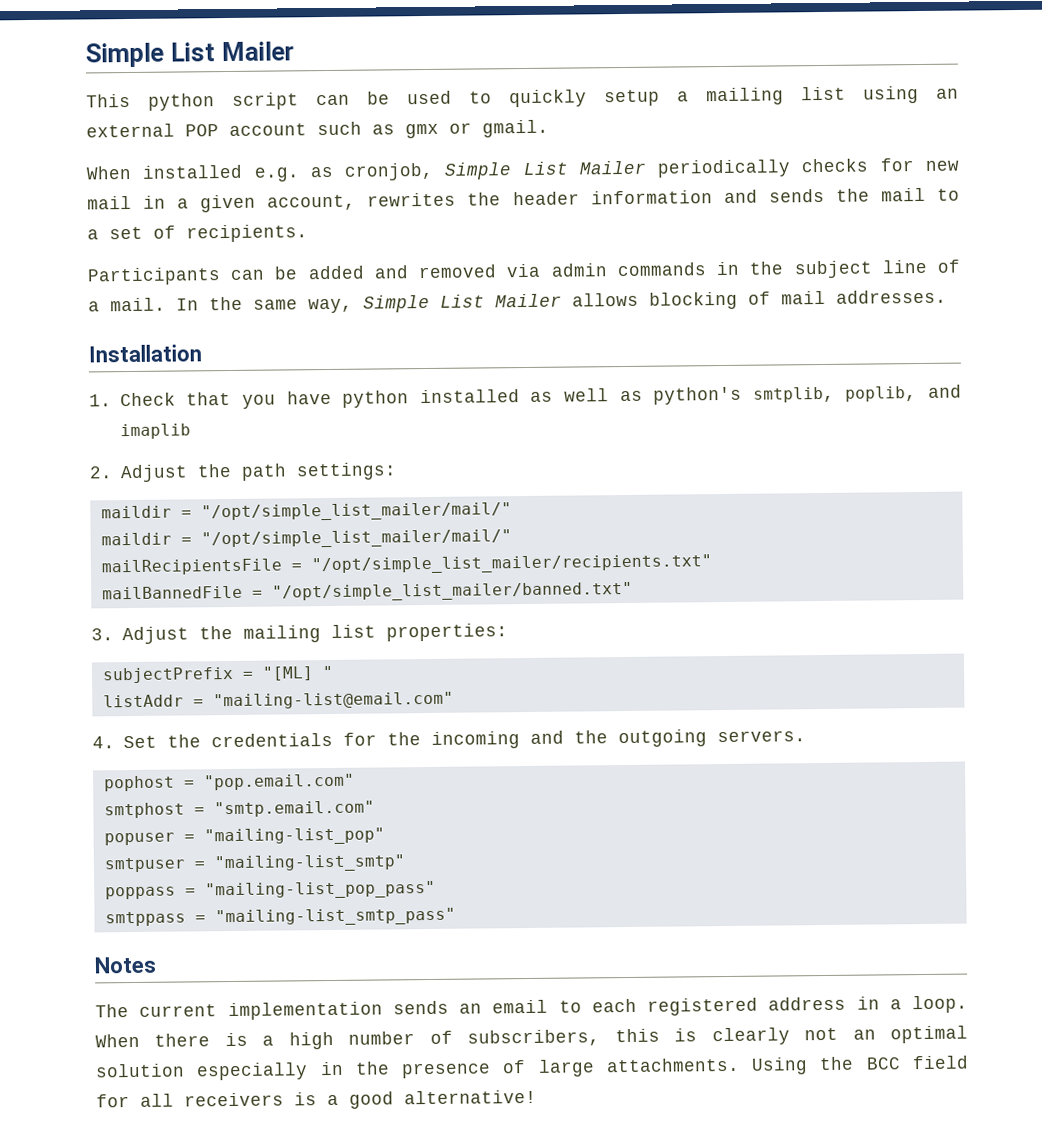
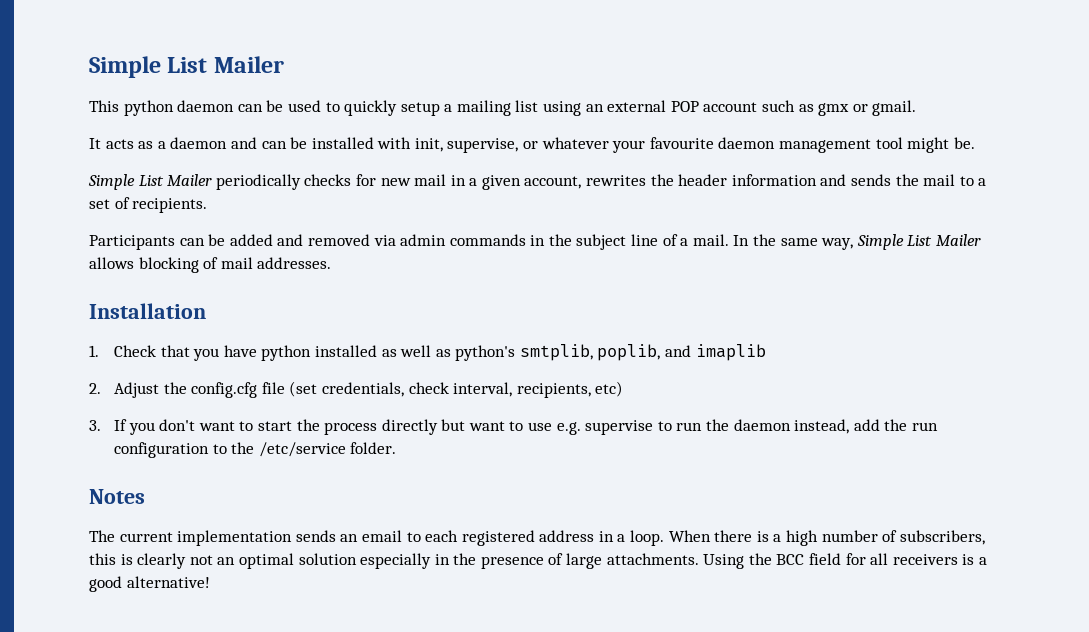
[232,92,299,110] script -> [177,100,235,112] daemon
[86,162,435,182] When installed e.g. as cronjob, -> [89,137,975,153] It acts as a daemon and can be installed with init, supervise, or whatever your favourite daemon management tool might be. //
[240,462,397,481] [100,502,512,522] [100,529,512,549] [100,554,712,576] [101,581,633,602] [91,623,508,645] [101,665,334,684] [102,691,454,710] [92,729,806,749] [103,773,355,792] [103,800,375,819] [103,827,385,846] [103,854,406,873] [104,880,436,900] [104,907,456,927] path settings: // maildir = "/opt/simple_list_mailer/mail/" // maildir = "/opt/simple_list_mailer/mail/" // mailRecipientsFile = "/opt/simple_list_mailer/recipients.txt" // mailBannedFile = "/opt/simple_list_mailer/banned.txt" // 3. Adjust the mailing list properties: // subjectPrefix = "[ML] " // listAddr = "mailing-list@email.com" // 4. Set the credentials for the incoming and the outgoing servers. // pophost = "pop.email.com" // smtphost = "smtp.email.com" // popuser = "mailing-list_pop" // smtpuser = "mailing-list_smtp" // poppass = "mailing-list_pop_pass" // smtppass = "mailing-list_smtp_pass" -> [191,381,624,398] [89,419,938,435] [113,442,397,458] config.cfg file (set credentials, check interval, recipients, etc) // 3. If you don't want to start the process directly but want to use e.g. supervise to run the daemon instead, add the run configuration to the /etc/service folder.

